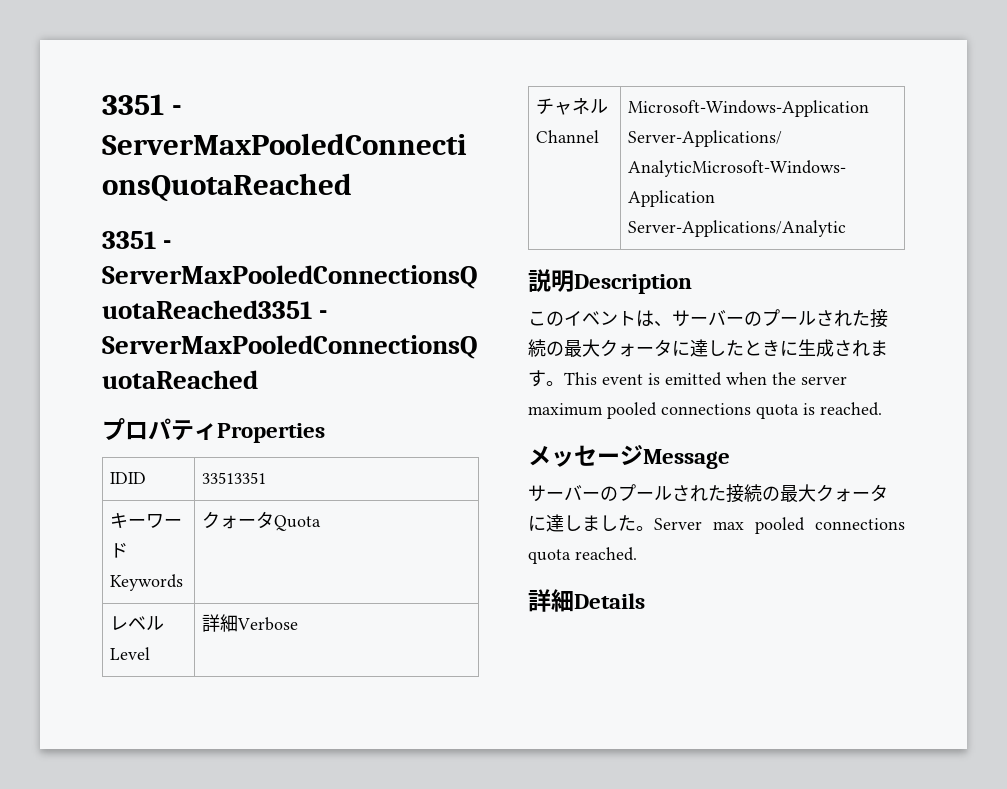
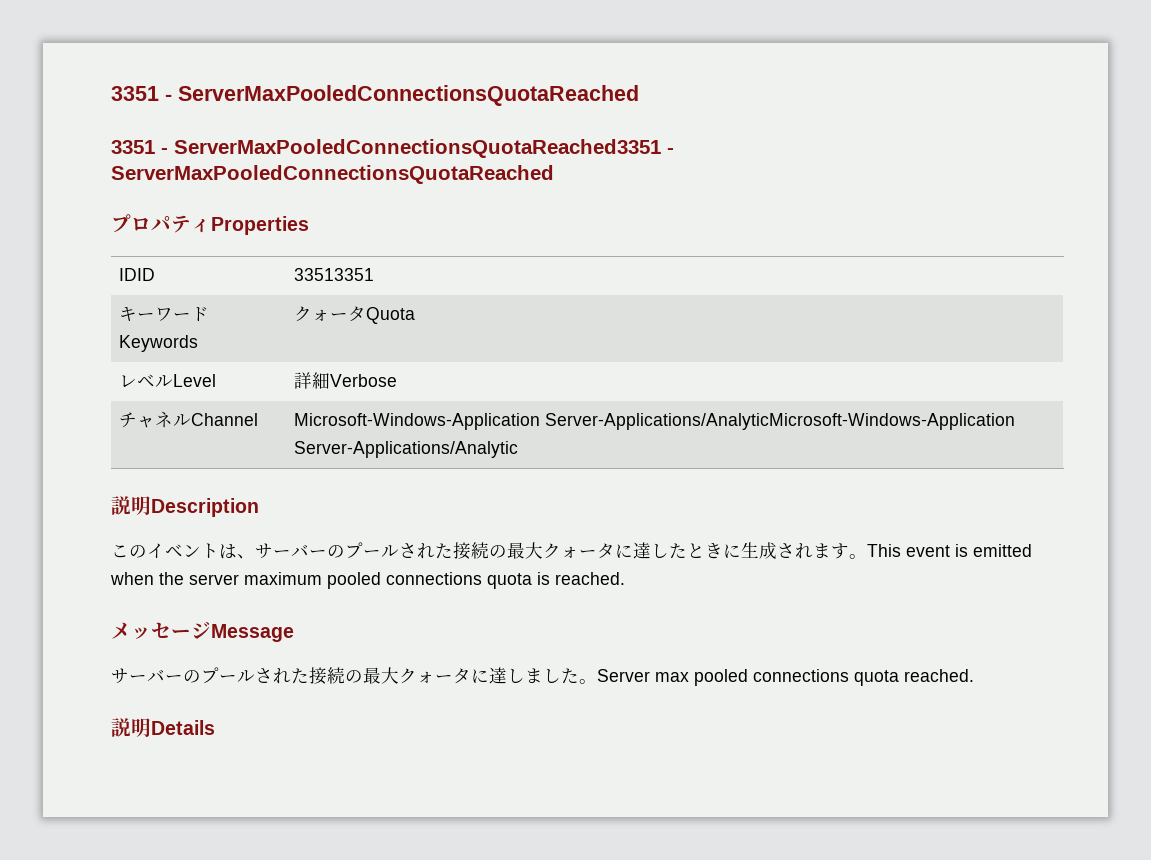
[528,589,574,612] 詳細 -> [111,718,151,737] 説明

